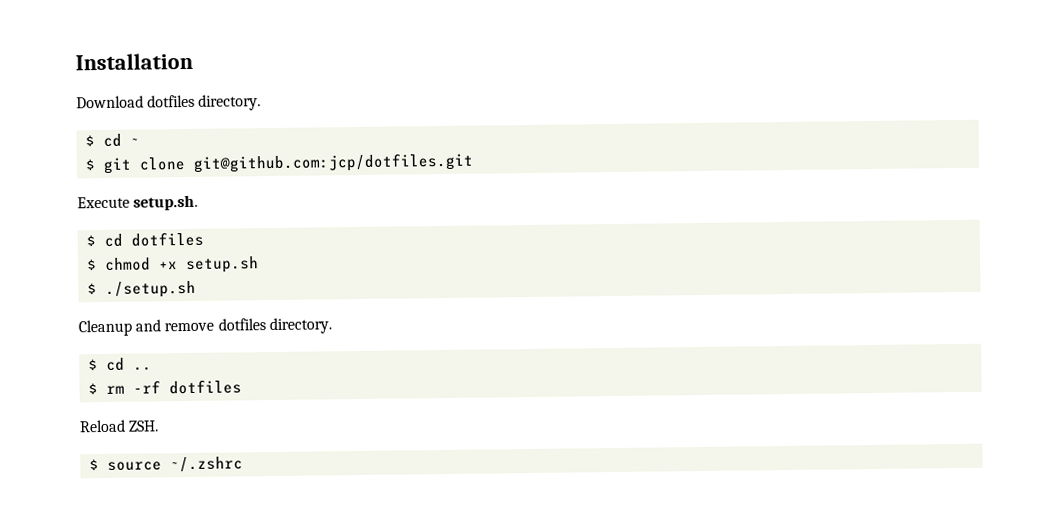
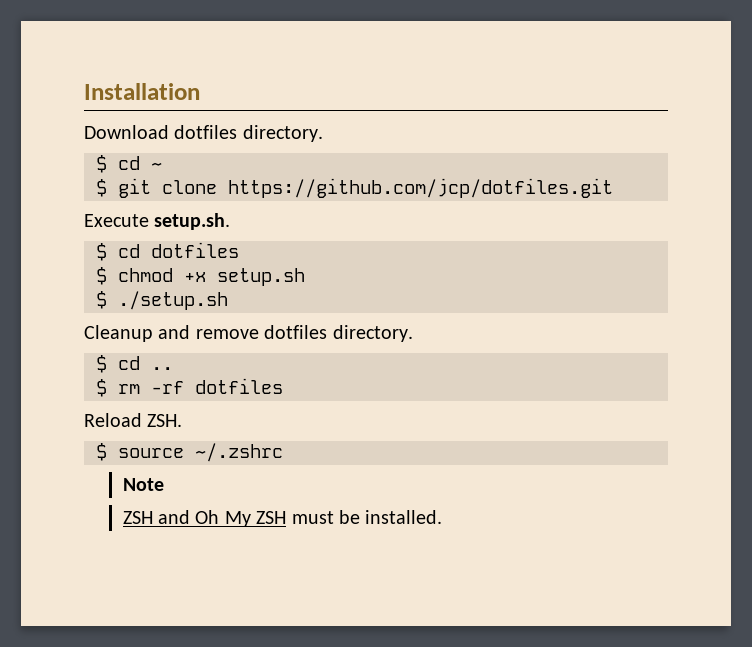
[193,152,475,173] git@github.com:jcp/dotfiles.git -> [228,178,613,198] https://github.com/jcp/dotfiles.git
(244, 464) none -> [122,478,164,491] [122,510,443,527] // Note // ZSH and Oh My ZSH must be installed.

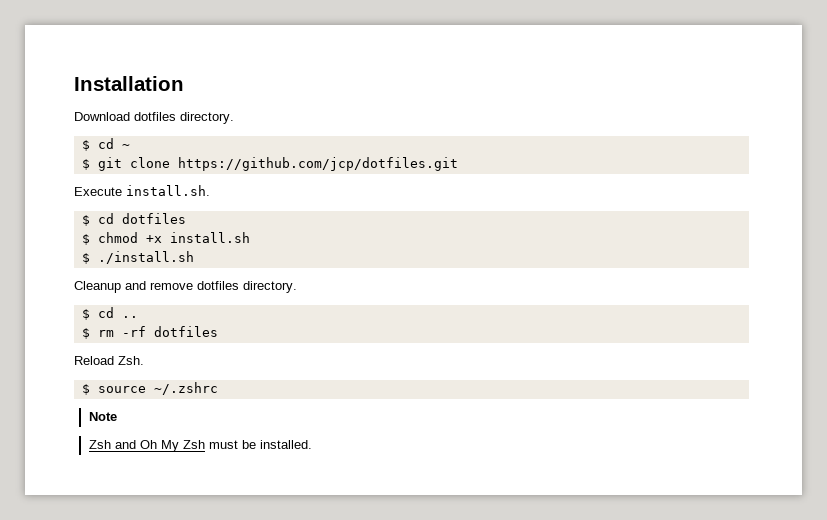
[154,213,231,230] setup.sh. -> [126,185,210,196] install.sh.
[217,268,305,286] [96,291,228,310] setup.sh // $ ./setup.sh -> [169,232,250,243] [81,251,194,264] install.sh // $ ./install.sh
[147,414,183,427] ZSH. -> [118,356,144,365] Zsh.
[122,511,153,524] ZSH -> [88,440,111,449] Zsh
[256,511,287,524] ZSH -> [182,440,205,449] Zsh

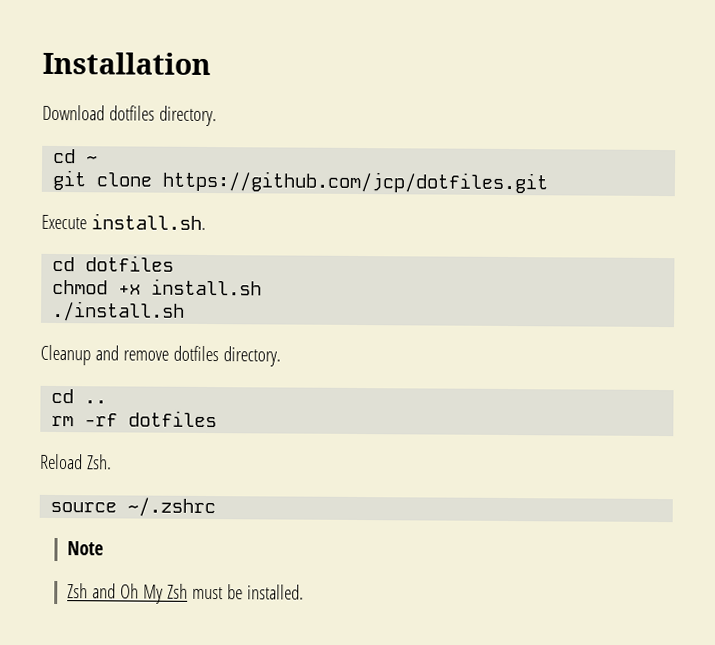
[81,140,90,151] $ -> (217, 116) none
[81,159,90,170] $ -> (99, 159) none
[81,215,90,226] $ -> (206, 221) none
[81,234,90,245] $ -> (175, 263) none
[81,253,90,264] $ -> (263, 287) none
[81,309,90,320] $ -> (281, 356) none
[81,328,90,339] $ -> (108, 402) none
[81,384,90,395] $ -> (112, 462) none

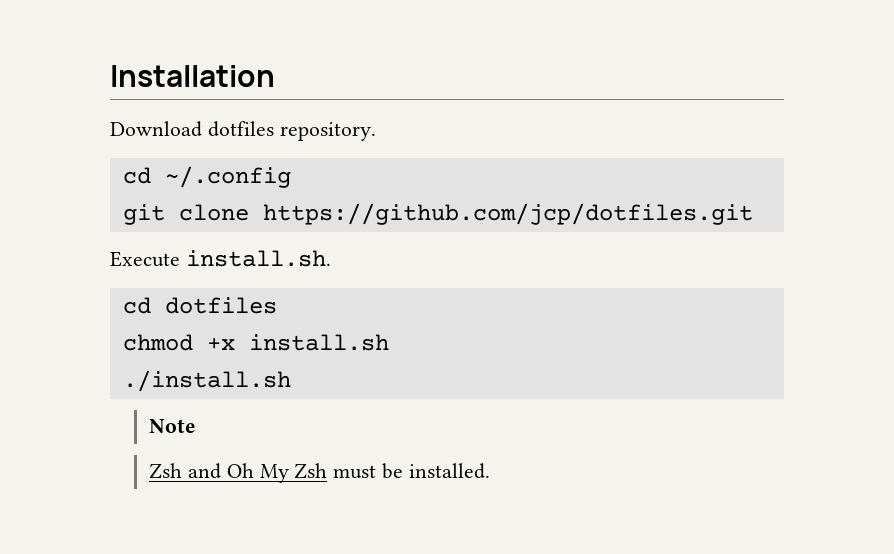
[158,105,217,127] [53,148,99,164] directory. // cd ~ -> [279,122,376,141] [122,166,291,188] repository. // cd ~/.config
[40,344,281,367] [51,388,108,404] [51,410,218,428] [40,453,112,470] [50,497,217,518] // Cleanup and remove dotfiles directory. // cd .. // rm -rf dotfiles // Reload Zsh. // source ~/.zshrc -> (291, 381) none

